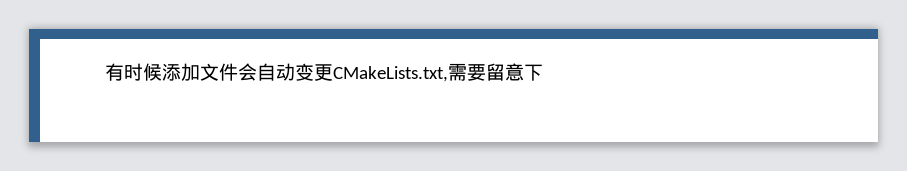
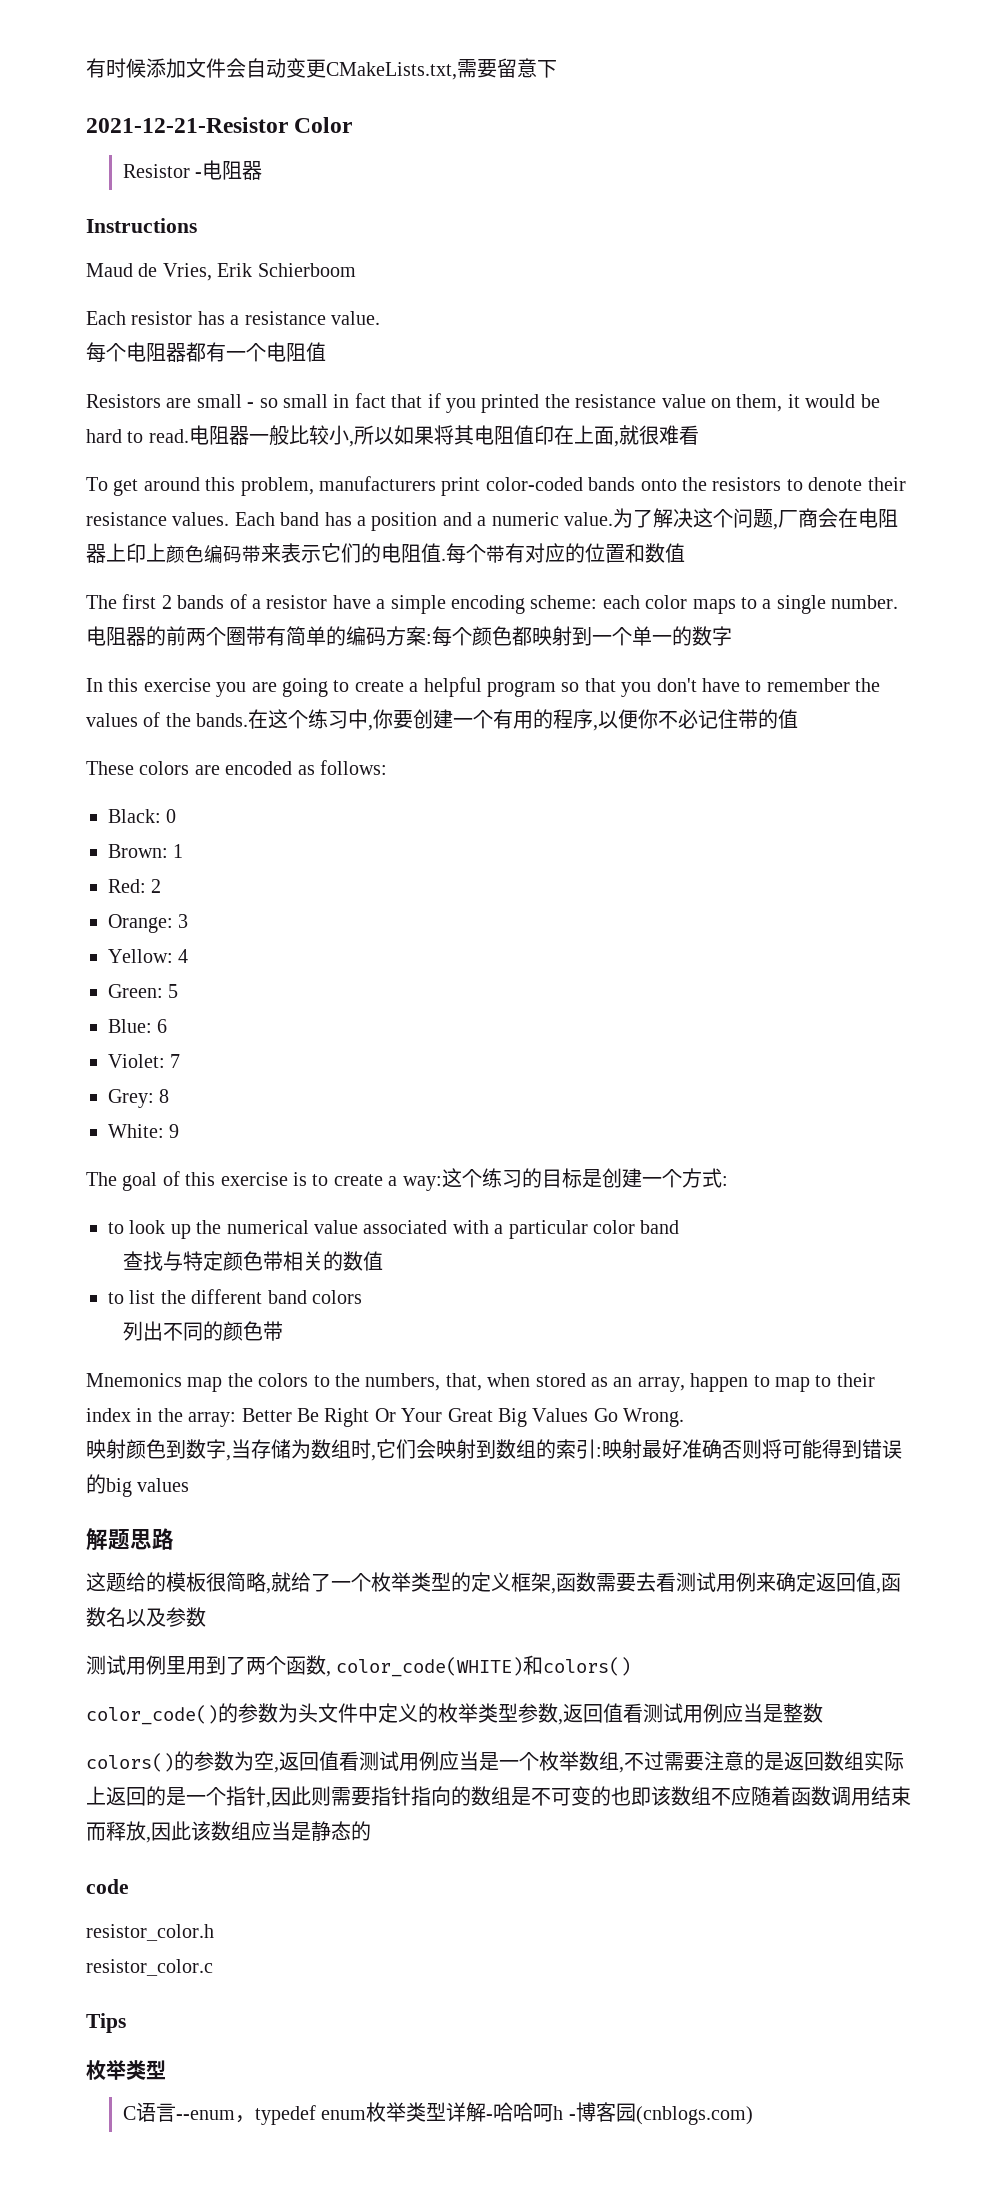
(543, 72) none -> [86,117,353,133] [122,160,263,180] [86,218,197,233] [86,263,356,281] [86,311,380,325] [86,342,326,363] [86,393,880,413] [86,425,699,447] [86,476,906,496] [86,508,898,531] [86,543,685,564] [86,594,899,614] [86,626,732,647] [86,677,881,697] [86,709,799,731] [86,760,387,775] [108,809,177,823] [108,844,184,858] [108,879,162,893] [108,914,189,933] [108,949,189,963] [108,984,179,998] [108,1019,168,1033] [108,1054,181,1068] [108,1089,170,1108] [108,1124,180,1138] [86,1168,728,1191] [108,1220,680,1239] [122,1251,383,1271] [108,1289,362,1304] [122,1321,283,1341] [86,1373,875,1392] [86,1408,685,1427] [86,1439,902,1461] [86,1474,190,1497] [86,1528,174,1551] [86,1572,901,1594] [86,1607,206,1627] [86,1655,632,1677] [86,1703,823,1725] [86,1751,904,1773] [86,1786,911,1808] [86,1821,371,1843] [86,1879,129,1894] [86,1924,214,1941] [86,1959,213,1976] [86,2013,126,2033] [86,2060,166,2080] [122,2102,753,2125] // 2021-12-21-Resistor Color // Resistor -电阻器 // Instructions // Maud de Vries, Erik Schierboom // Each resistor has a resistance value. // 每个电阻器都有一个电阻值 // Resistors are small - so small in fact that if you printed the resistance value on them, it would be hard to read.电阻器一般比较小,所以如果将其电阻值印在上面,就很难看 // To get around this problem, manufacturers print color-coded bands onto the resistors to denote their resistance values. Each band has a position and a numeric value.为了解决这个问题,厂商会在电阻器上印上颜色编码带来表示它们的电阻值.每个带有对应的位置和数值 // The first 2 bands of a resistor have a simple encoding scheme: each color maps to a single number.电阻器的前两个圈带有简单的编码方案:每个颜色都映射到一个单一的数字 // In this exercise you are going to create a helpful program so that you don't have to remember the values of the bands.在这个练习中,你要创建一个有用的程序,以便你不必记住带的值 // These colors are encoded as follows: // Black: 0 // Brown: 1 // Red: 2 // Orange: 3 // Yellow: 4 // Green: 5 // Blue: 6 // Violet: 7 // Grey: 8 // White: 9 // The goal of this exercise is to create a way:这个练习的目标是创建一个方式: // to look up the numerical value associated with a particular color band // 查找与特定颜色带相关的数值 // to list the different band colors // 列出不同的颜色带 // Mnemonics map the colors to the numbers, that, when stored as an array, happen to map to their index in the array: Better Be Right Or Your Great Big Values Go Wrong. // 映射颜色到数字,当存储为数组时,它们会映射到数组的索引:映射最好准确否则将可能得到错误的big values // 解题思路 // 这题给的模板很简略,就给了一个枚举类型的定义框架,函数需要去看测试用例来确定返回值,函数名以及参数 // 测试用例里用到了两个函数, color_code(WHITE)和colors() // color_code()的参数为头文件中定义的枚举类型参数,返回值看测试用例应当是整数 // colors()的参数为空,返回值看测试用例应当是一个枚举数组,不过需要注意的是返回数组实际上返回的是一个指针,因此则需要指针指向的数组是不可变的也即该数组不应随着函数调用结束而释放,因此该数组应当是静态的 // code // resistor_color.h // resistor_color.c // Tips // 枚举类型 // C语言--enum，typedef enum枚举类型详解-哈哈呵h -博客园(cnblogs.com)

